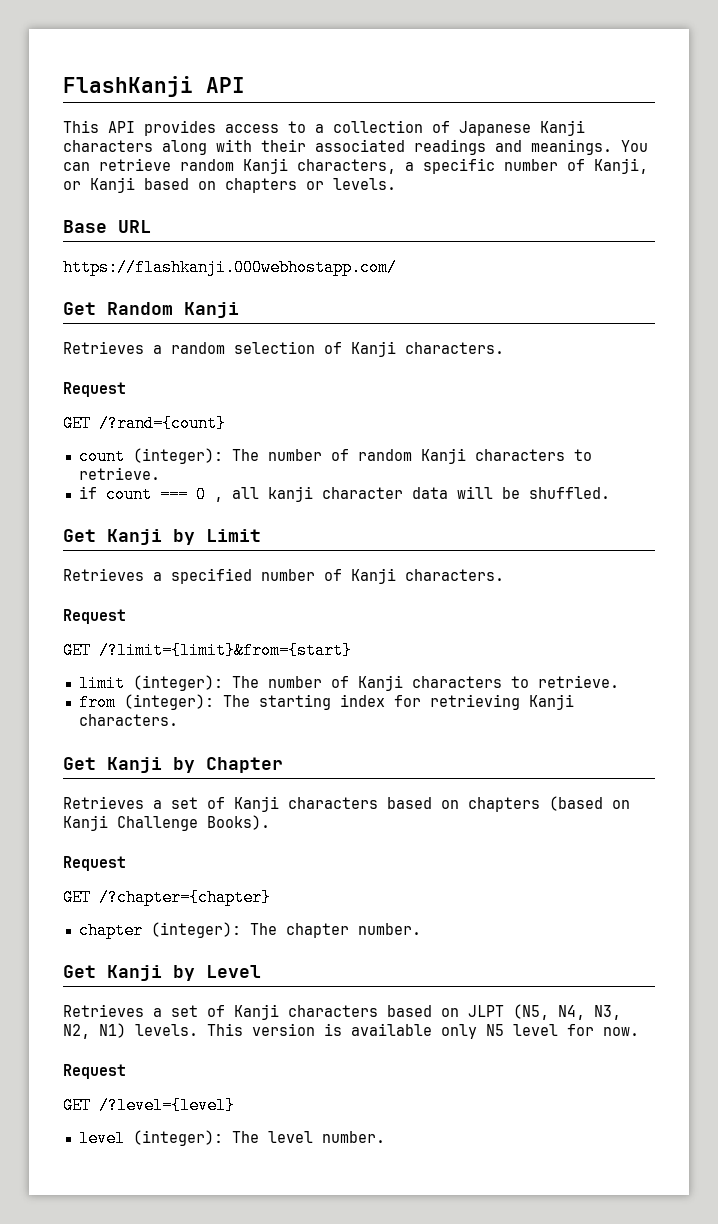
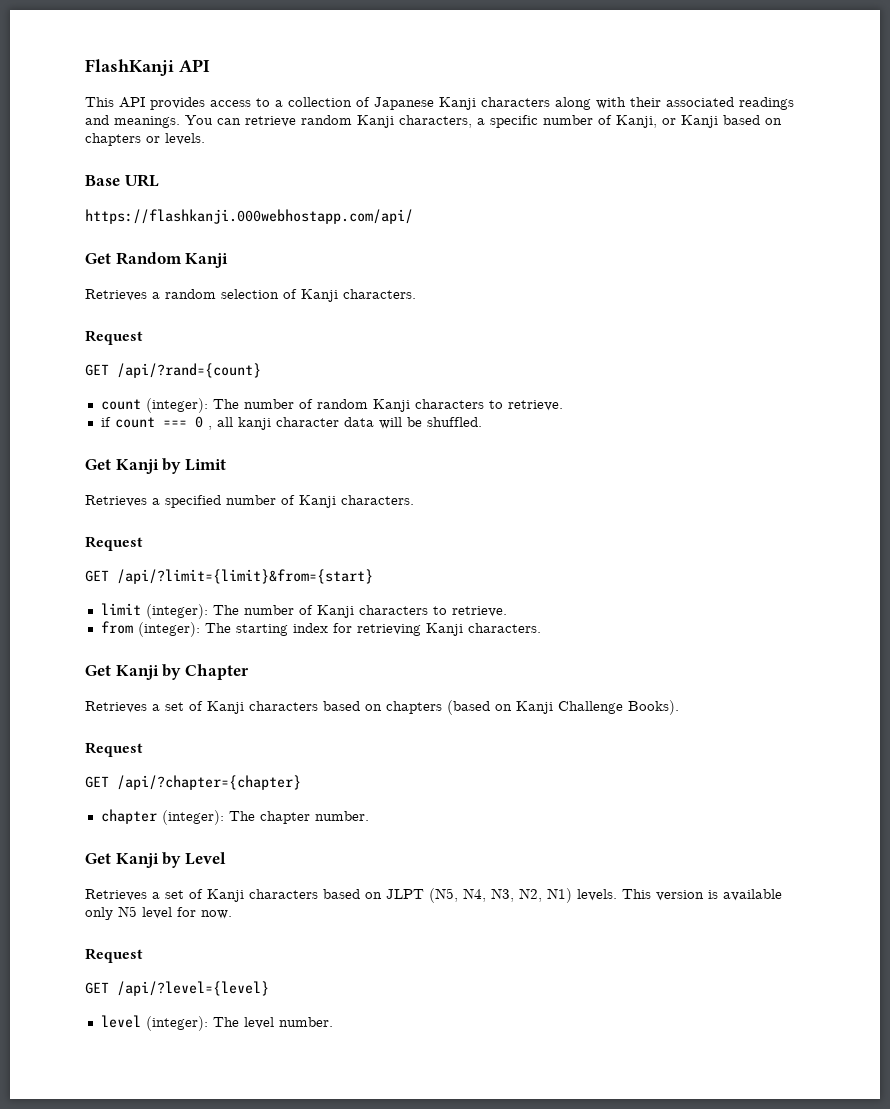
[63,259,397,276] https://flashkanji.000webhostapp.com/ -> [85,209,413,224] https://flashkanji.000webhostapp.com/api/
[99,415,226,432] /?rand={count} -> [117,363,261,378] /api/?rand={count}
[99,642,352,659] /?limit={limit}&from={start} -> [117,569,373,584] /api/?limit={limit}&from={start}
[99,889,271,906] /?chapter={chapter} -> [117,775,301,790] /api/?chapter={chapter}
[99,1097,235,1114] /?level={level} -> [117,981,269,996] /api/?level={level}

